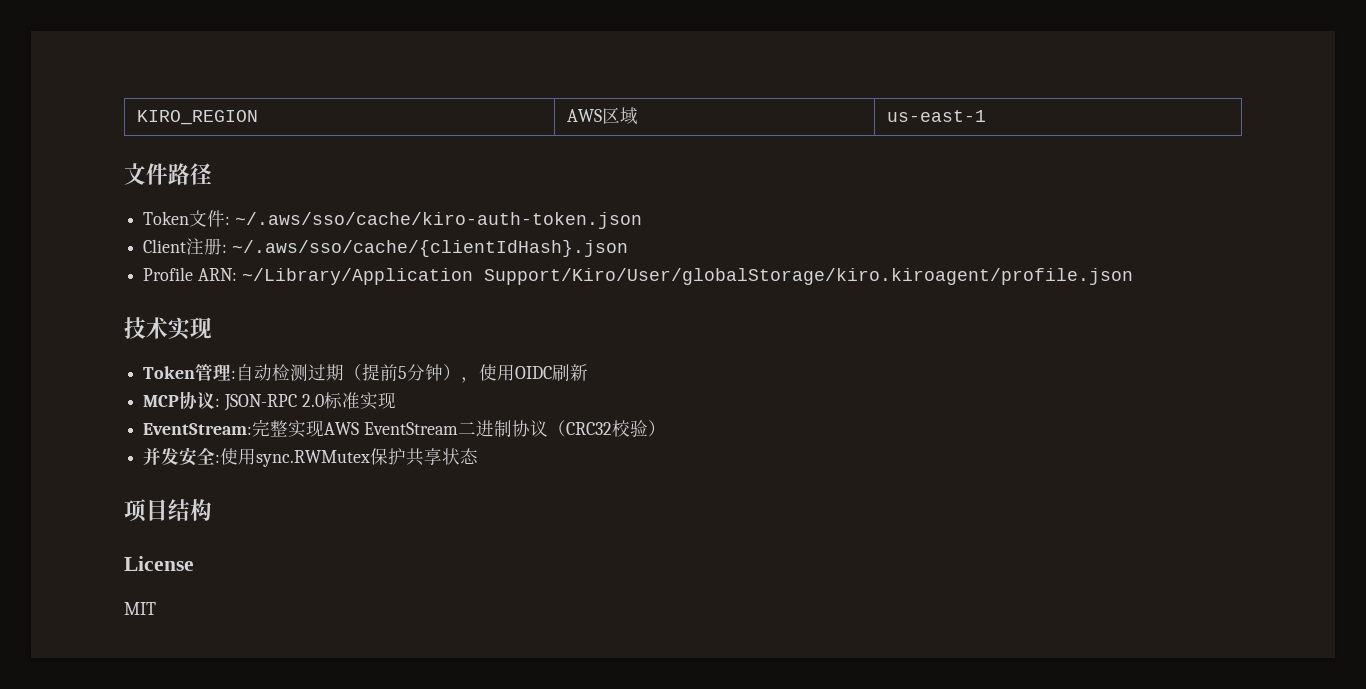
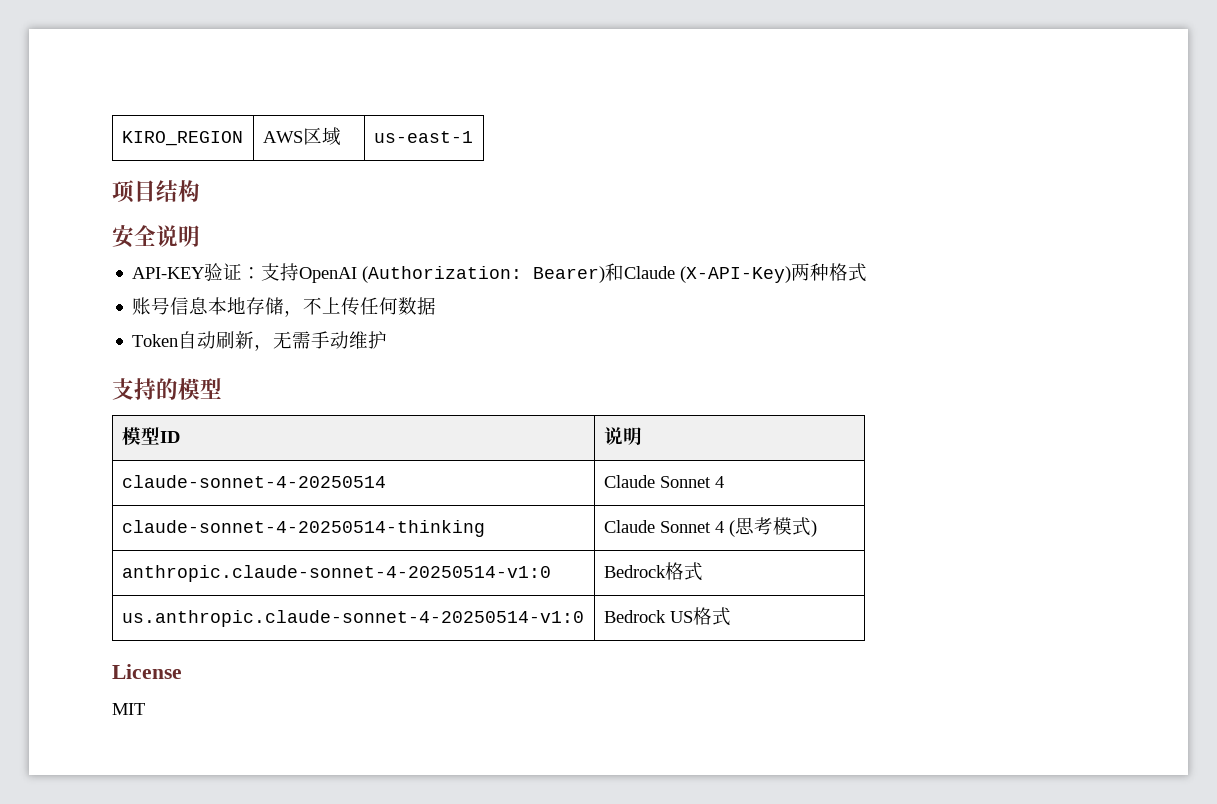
[124,163,212,185] [143,210,642,229] [143,238,628,257] [143,267,1133,285] [124,317,212,340] [143,363,589,383] [143,391,396,411] [143,419,666,438] [143,447,479,467] [124,499,212,522] 文件路径 // Token文件: ~/.aws/sso/cache/kiro-auth-token.json // Client注册: ~/.aws/sso/cache/{clientIdHash}.json // Profile ARN: ~/Library/Application Support/Kiro/User/globalStorage/kiro.kiroagent/profile.json // 技术实现 // Token管理:自动检测过期（提前5分钟），使用OIDC刷新 // MCP协议: JSON-RPC 2.0标准实现 // EventStream:完整实现AWS EventStream二进制协议（CRC32校验） // 并发安全:使用sync.RWMutex保护共享状态 // 项目结构 -> [112,180,200,203] [112,225,200,248] [132,263,868,283] [132,297,437,317] [132,331,388,351] [112,378,222,400] [121,427,180,445] [603,427,642,445] [121,475,386,488] [603,475,724,488] [121,520,485,537] [603,517,817,537] [121,565,551,582] [603,562,703,581] [121,610,584,627] [603,607,731,626] 项目结构 // 安全说明 // API-KEY验证：支持OpenAI (Authorization: Bearer)和Claude (X-API-Key)两种格式 // 账号信息本地存储，不上传任何数据 // Token自动刷新，无需手动维护 // 支持的模型 // 模型ID | 说明 // claude-sonnet-4-20250514 | Claude Sonnet 4 // claude-sonnet-4-20250514-thinking | Claude Sonnet 4 (思考模式) // anthropic.claude-sonnet-4-20250514-v1:0 | Bedrock格式 // us.anthropic.claude-sonnet-4-20250514-v1:0 | Bedrock US格式

